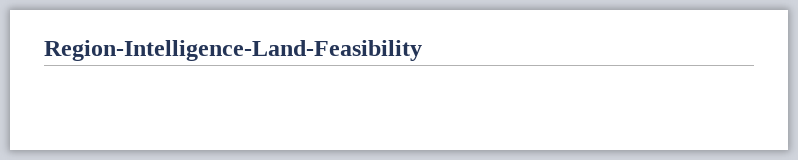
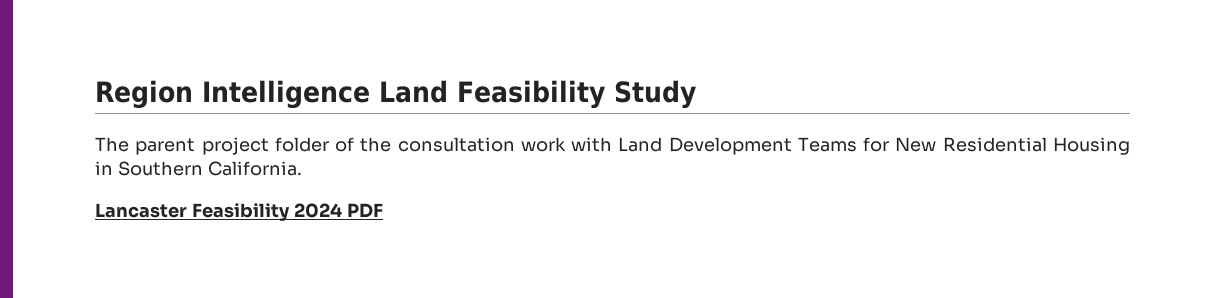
[44,40,422,61] Region-Intelligence-Land-Feasibility -> [95,80,696,109] [95,137,1130,155] [95,161,302,176] [95,203,383,221] Region Intelligence Land Feasibility Study // The parent project folder of the consultation work with Land Development Teams for New Residential Housing in Southern California. // Lancaster Feasibility 2024 PDF

